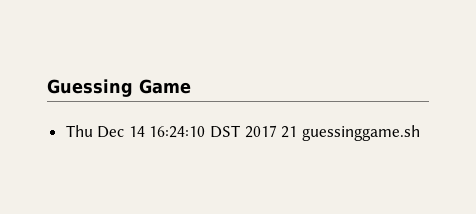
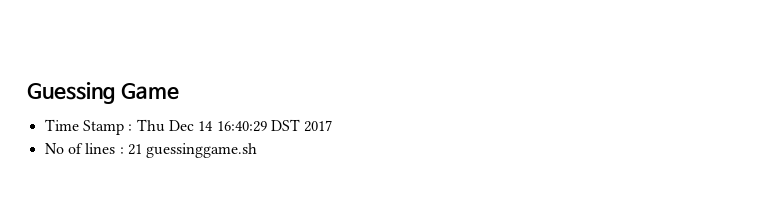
(191, 86) none -> [44,119,133,135] Time Stamp :
[149,126,206,138] 16:24:10 -> [216,121,267,132] 16:40:29
(277, 131) none -> [44,143,124,154] // No of lines :

